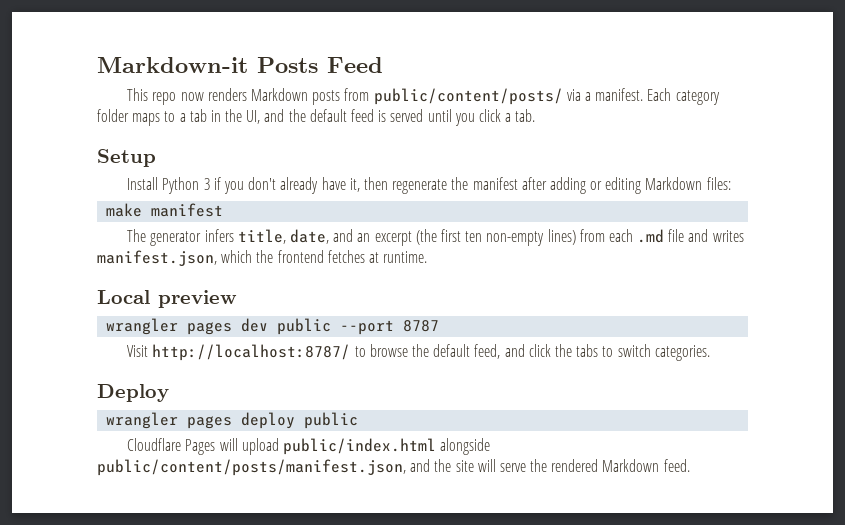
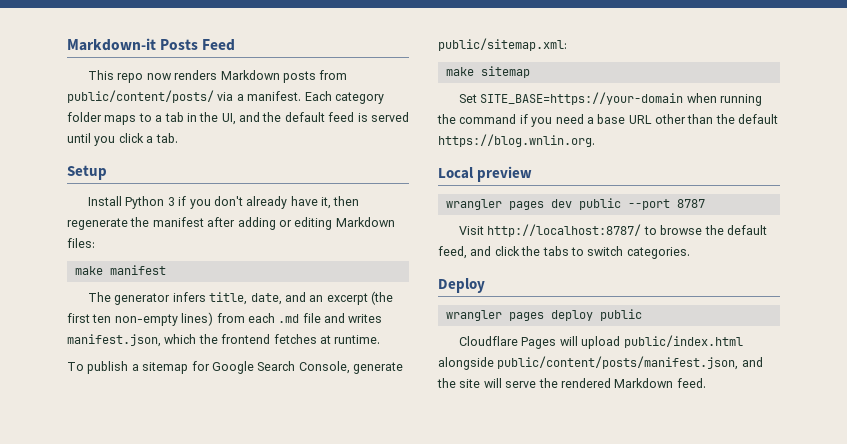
(428, 257) none -> [67,361,403,374] [438,38,567,51] [445,66,530,78] [459,92,763,106] [437,114,779,127] [438,134,595,147] // To publish a sitemap for Google Search Console, generate public/sitemap.xml: // make sitemap // Set SITE_BASE=https://your-domain when running the command if you need a base URL other than the default https://blog.wnlin.org.

